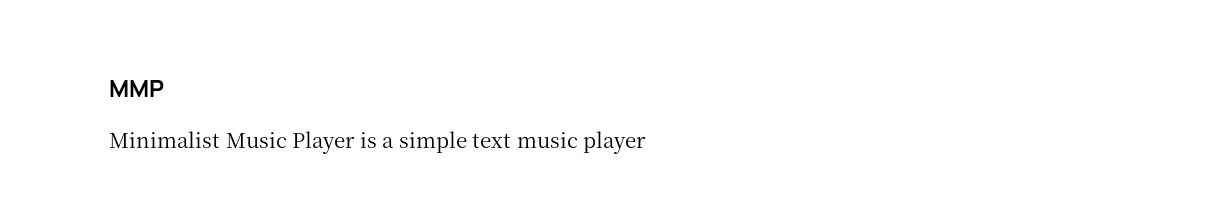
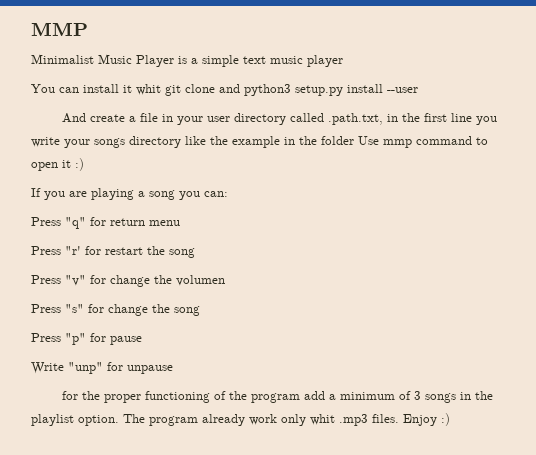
(647, 142) none -> [31,84,418,96] [62,113,498,125] [31,136,488,148] [31,158,84,171] [31,188,228,200] [31,217,180,229] [31,246,195,258] [31,275,225,287] [31,304,200,316] [31,333,142,345] [31,362,173,374] [62,391,494,403] [31,413,450,426] // You can install it whit git clone and python3 setup.py install --user // And create a file in your user directory called .path.txt, in the first line you write your songs directory like the example in the folder Use mmp command to open it :) // If you are playing a song you can: // Press "q" for return menu // Press "r' for restart the song // Press "v" for change the volumen // Press "s" for change the song // Press "p" for pause // Write "unp" for unpause // for the proper functioning of the program add a minimum of 3 songs in the playlist option. The program already work only whit .mp3 files. Enjoy :)

